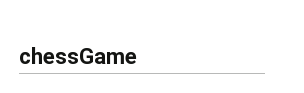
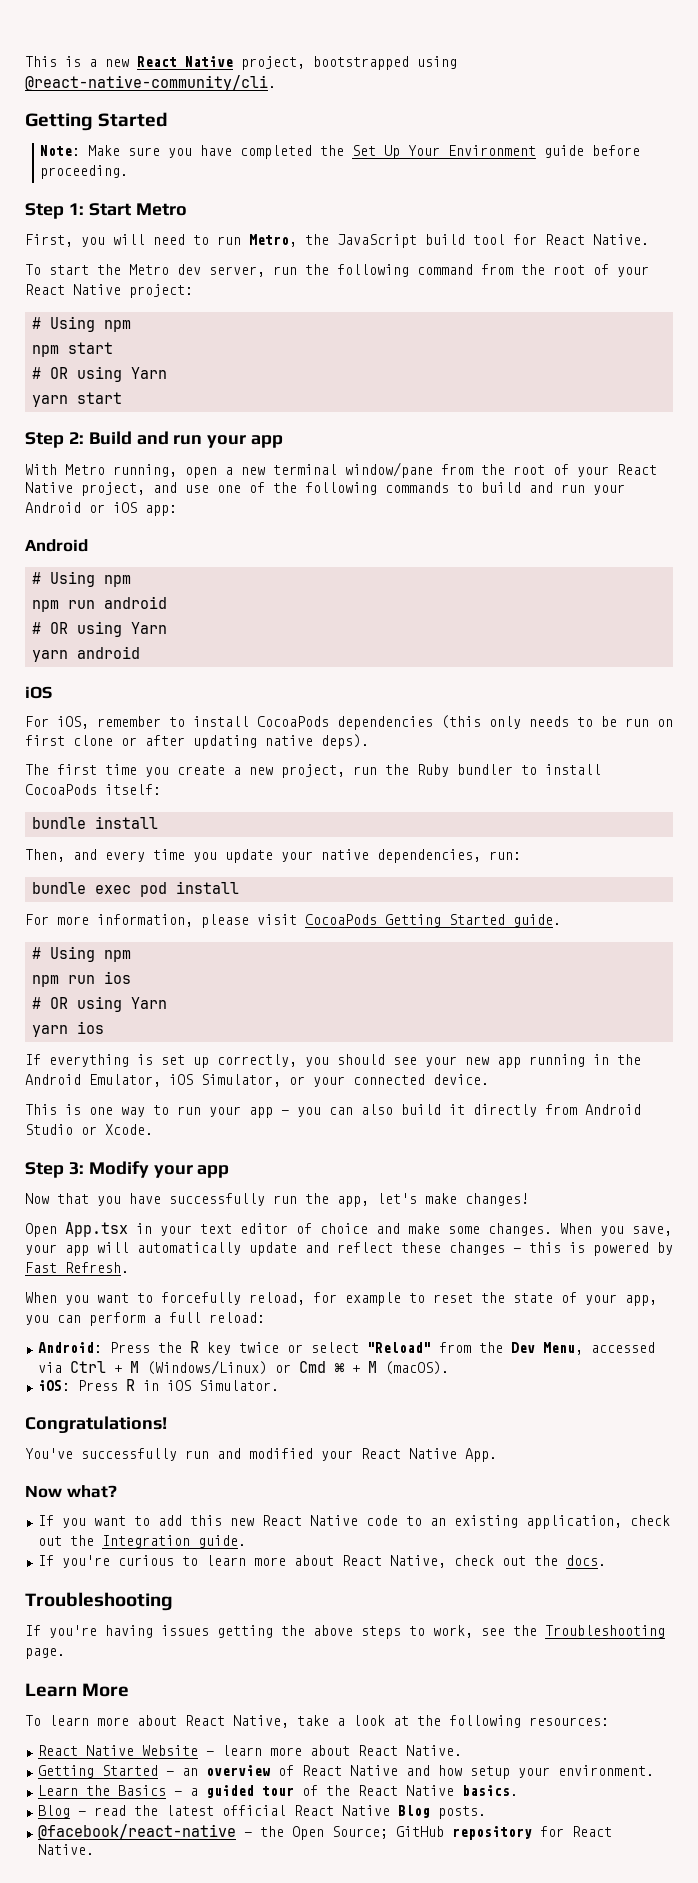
[19,47,137,64] chessGame -> [25,56,457,70] [25,75,276,91] [25,112,169,131] [40,145,641,159] [40,165,129,179] [25,203,187,219] [25,234,649,248] [25,264,649,277] [25,284,193,298] [31,316,131,332] [31,342,113,357] [31,366,167,382] [31,392,122,407] [25,431,284,448] [25,462,657,478] [25,482,625,496] [25,502,177,516] [25,539,88,552] [31,571,131,587] [31,596,167,612] [31,621,167,637] [31,646,140,662] [25,686,52,699] [25,715,673,730] [25,734,369,749] [25,764,601,778] [25,784,161,795] [31,816,158,829] [25,849,521,863] [31,881,239,897] [25,914,561,928] [31,946,131,962] [31,971,131,987] [31,996,167,1012] [31,1021,104,1037] [25,1054,641,1068] [25,1074,489,1087] [25,1104,641,1118] [25,1124,153,1135] [25,1161,230,1178] [25,1193,529,1207] [25,1222,672,1237] [25,1242,673,1256] [25,1262,129,1273] [25,1292,657,1306] [25,1312,265,1326] [37,1341,655,1355] [37,1360,449,1375] [37,1379,279,1391] [25,1416,167,1433] [25,1448,497,1462] [25,1485,117,1498] [37,1515,670,1529] [37,1535,246,1548] [37,1555,606,1568] [25,1592,173,1611] [25,1625,665,1639] [25,1648,65,1659] [25,1683,130,1697] [25,1715,609,1728] [37,1745,462,1756] [37,1765,654,1779] [37,1785,518,1798] [37,1805,486,1819] [37,1824,612,1840] [37,1844,94,1855] This is a new React Native project, bootstrapped using @react-native-community/cli. // Getting Started // Note: Make sure you have completed the Set Up Your Environment guide before proceeding. // Step 1: Start Metro // First, you will need to run Metro, the JavaScript build tool for React Native. // To start the Metro dev server, run the following command from the root of your React Native project: // # Using npm // npm start // # OR using Yarn // yarn start // Step 2: Build and run your app // With Metro running, open a new terminal window/pane from the root of your React Native project, and use one of the following commands to build and run your Android or iOS app: // Android // # Using npm // npm run android // # OR using Yarn // yarn android // iOS // For iOS, remember to install CocoaPods dependencies (this only needs to be run on first clone or after updating native deps). // The first time you create a new project, run the Ruby bundler to install CocoaPods itself: // bundle install // Then, and every time you update your native dependencies, run: // bundle exec pod install // For more information, please visit CocoaPods Getting Started guide. // # Using npm // npm run ios // # OR using Yarn // yarn ios // If everything is set up correctly, you should see your new app running in the Android Emulator, iOS Simulator, or your connected device. // This is one way to run your app — you can also build it directly from Android Studio or Xcode. // Step 3: Modify your app // Now that you have successfully run the app, let's make changes! // Open App.tsx in your text editor of choice and make some changes. When you save, your app will automatically update and reflect these changes — this is powered by Fast Refresh. // When you want to forcefully reload, for example to reset the state of your app, you can perform a full reload: // Android: Press the R key twice or select "Reload" from the Dev Menu, accessed via Ctrl + M (Windows/Linux) or Cmd ⌘ + M (macOS). // iOS: Press R in iOS Simulator. // Congratulations! // You've successfully run and modified your React Native App. // Now what? // If you want to add this new React Native code to an existing application, check out the Integration guide. // If you're curious to learn more about React Native, check out the docs. // Troubleshooting // If you're having issues getting the above steps to work, see the Troubleshooting page. // Learn More // To learn more about React Native, take a look at the following resources: // React Native Website - learn more about React Native. // Getting Started - an overview of React Native and how setup your environment. // Learn the Basics - a guided tour of the React Native basics. // Blog - read the latest official React Native Blog posts. // @facebook/react-native - the Open Source; GitHub repository for React Native.

